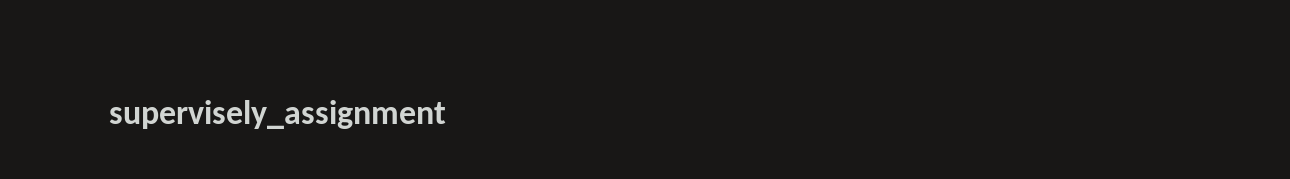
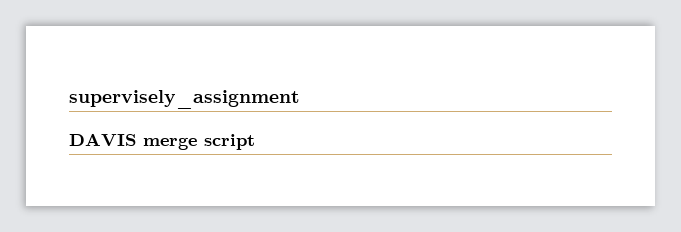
(446, 114) none -> [69,133,255,150] // DAVIS merge script

